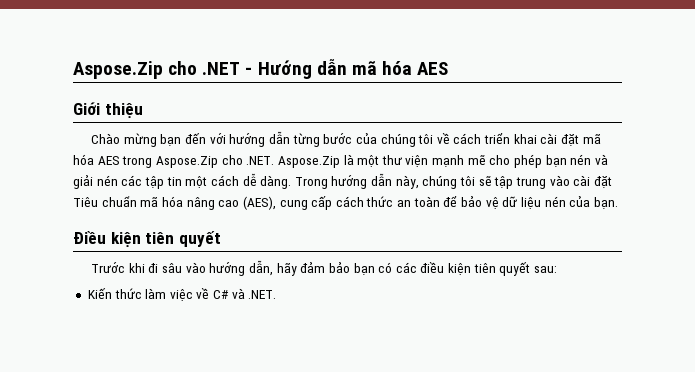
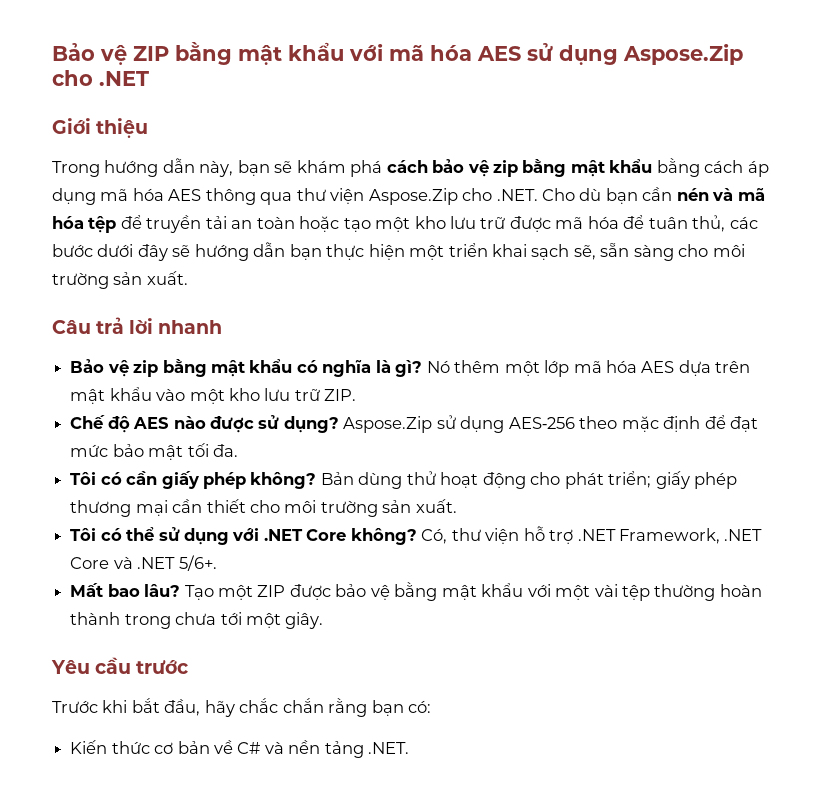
[73,58,449,79] [73,102,143,118] [91,131,601,147] [73,154,608,168] [73,173,612,189] [73,195,618,210] [73,231,221,247] [91,260,558,276] Aspose.Zip cho .NET - Hướng dẫn mã hóa AES // Giới thiệu // Chào mừng bạn đến với hướng dẫn từng bước của chúng tôi về cách triển khai cài đặt mã hóa AES trong Aspose.Zip cho .NET. Aspose.Zip là một thư viện mạnh mẽ cho phép bạn nén và giải nén các tập tin một cách dễ dàng. Trong hướng dẫn này, chúng tôi sẽ tập trung vào cài đặt Tiêu chuẩn mã hóa nâng cao (AES), cung cấp cách thức an toàn để bảo vệ dữ liệu nén của bạn. // Điều kiện tiên quyết // Trước khi đi sâu vào hướng dẫn, hãy đảm bảo bạn có các điều kiện tiên quyết sau: -> [52,42,743,65] [52,70,149,86] [52,118,149,138] [52,158,769,177] [52,187,765,205] [52,215,758,233] [52,242,745,261] [52,271,188,289] [52,317,223,334] [70,359,751,377] [70,387,357,404] [70,415,758,433] [70,443,238,460] [70,471,737,489] [70,499,457,517] [70,526,763,545] [70,555,217,571] [70,582,762,601] [70,612,324,629] [51,657,189,674] [52,698,432,717] Bảo vệ ZIP bằng mật khẩu với mã hóa AES sử dụng Aspose.Zip cho .NET // Giới thiệu // Trong hướng dẫn này, bạn sẽ khám phá cách bảo vệ zip bằng mật khẩu bằng cách áp dụng mã hóa AES thông qua thư viện Aspose.Zip cho .NET. Cho dù bạn cần nén và mã hóa tệp để truyền tải an toàn hoặc tạo một kho lưu trữ được mã hóa để tuân thủ, các bước dưới đây sẽ hướng dẫn bạn thực hiện một triển khai sạch sẽ, sẵn sàng cho môi trường sản xuất. // Câu trả lời nhanh // Bảo vệ zip bằng mật khẩu có nghĩa là gì? Nó thêm một lớp mã hóa AES dựa trên mật khẩu vào một kho lưu trữ ZIP. // Chế độ AES nào được sử dụng? Aspose.Zip sử dụng AES‑256 theo mặc định để đạt mức bảo mật tối đa. // Tôi có cần giấy phép không? Bản dùng thử hoạt động cho phát triển; giấy phép thương mại cần thiết cho môi trường sản xuất. // Tôi có thể sử dụng với .NET Core không? Có, thư viện hỗ trợ .NET Framework, .NET Core và .NET 5/6+. // Mất bao lâu? Tạo một ZIP được bảo vệ bằng mật khẩu với một vài tệp thường hoàn thành trong chưa tới một giây. // Yêu cầu trước // Trước khi bắt đầu, hãy chắc chắn rằng bạn có:
[145,288,193,301] làm việc -> [154,741,210,754] cơ bản
(245, 293) none -> [288,740,364,758] nền tảng

